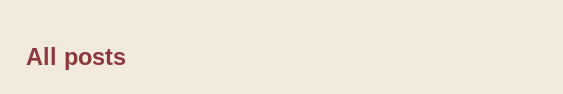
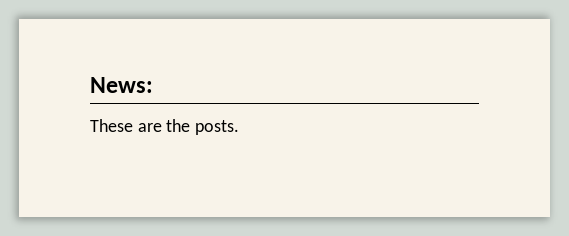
[26,47,126,70] All posts -> [90,77,153,93] [90,119,240,135] News: // These are the posts.

